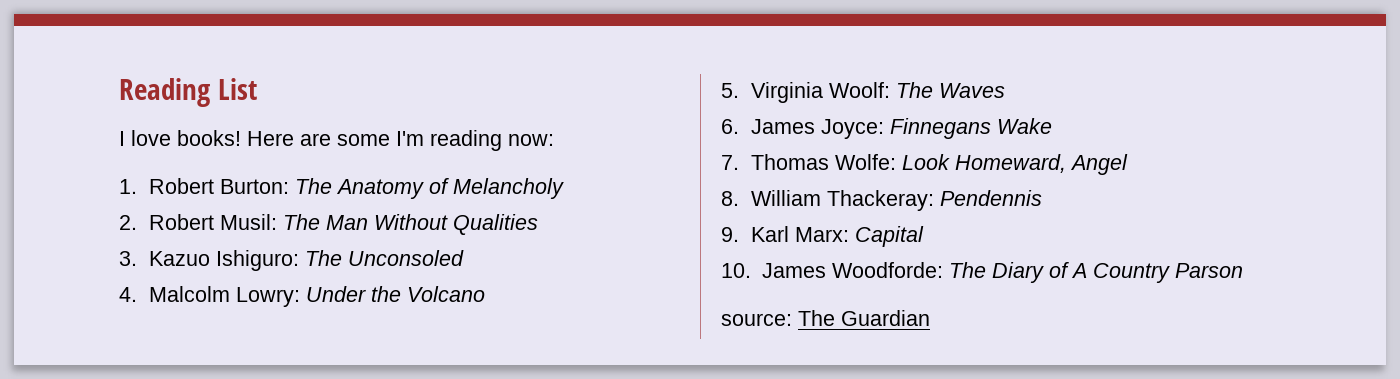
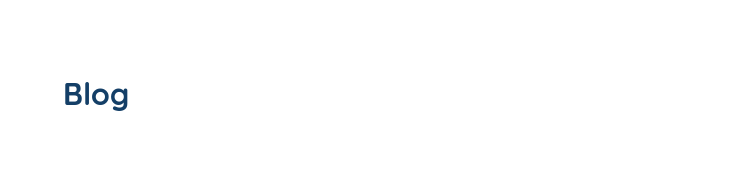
[119,78,257,107] [119,130,554,151] [119,178,564,199] [119,214,538,235] [119,250,464,271] [119,286,485,307] [721,82,1005,103] [721,118,1052,139] [721,154,1128,175] [721,190,1042,211] [721,226,924,247] [721,262,1243,283] [721,310,930,326] Reading List // I love books! Here are some I'm reading now: // 1. Robert Burton: The Anatomy of Melancholy // 2. Robert Musil: The Man Without Qualities // 3. Kazuo Ishiguro: The Unconsoled // 4. Malcolm Lowry: Under the Volcano // 5. Virginia Woolf: The Waves // 6. James Joyce: Finnegans Wake // 7. Thomas Wolfe: Look Homeward, Angel // 8. William Thackeray: Pendennis // 9. Karl Marx: Capital // 10. James Woodforde: The Diary of A Country Parson // source: The Guardian -> [63,82,129,111] Blog

